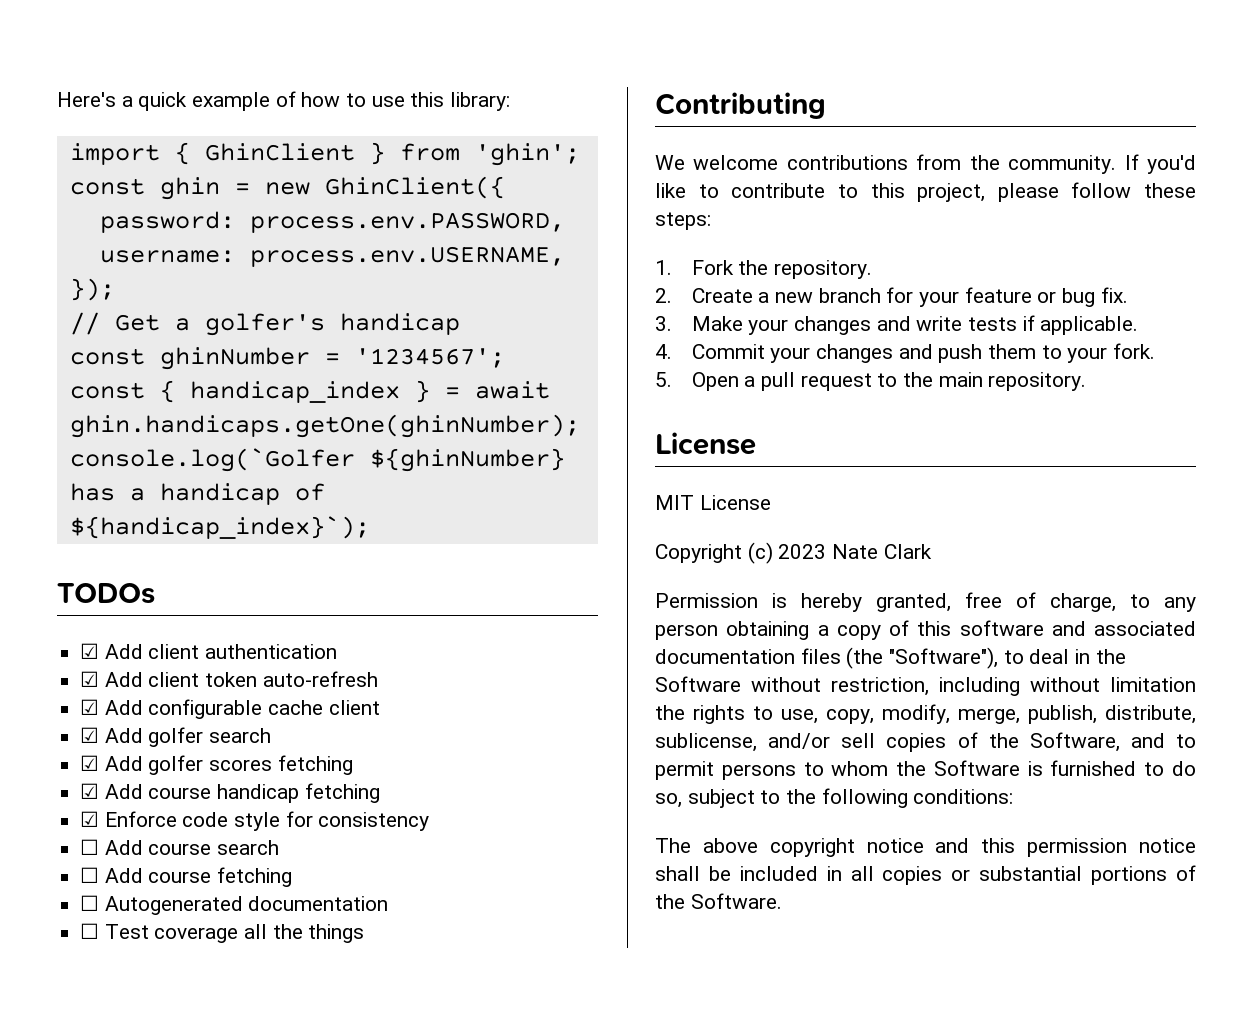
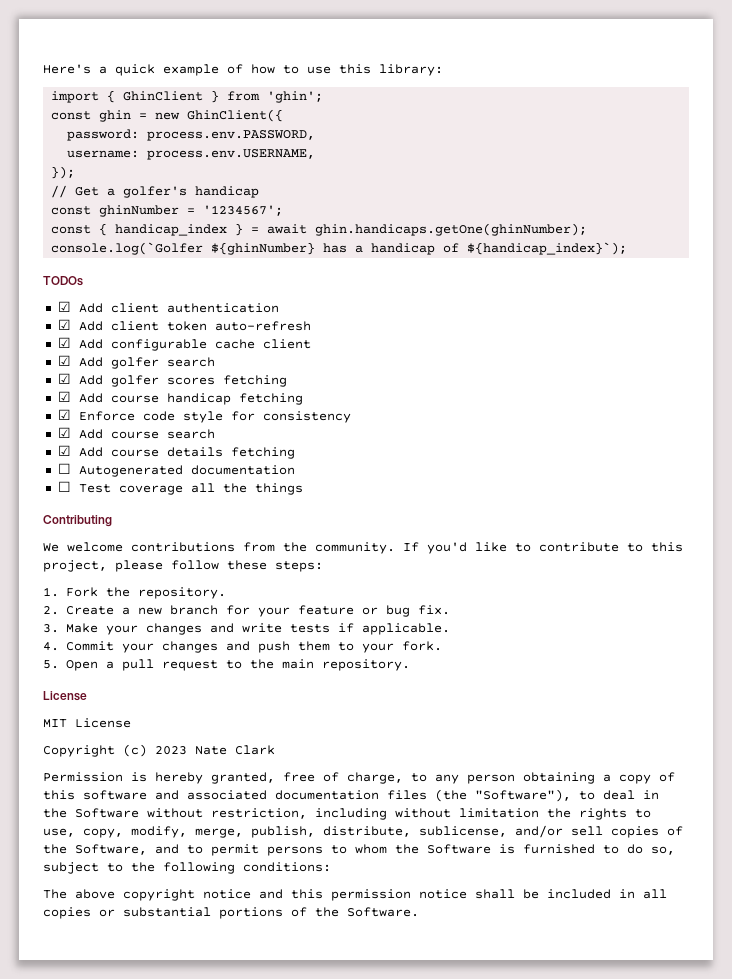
[80,839,100,855] ☐ -> [57,427,71,438] ☑
[80,867,212,883] ☐ Add course -> [57,445,223,457] ☑ Add course details

